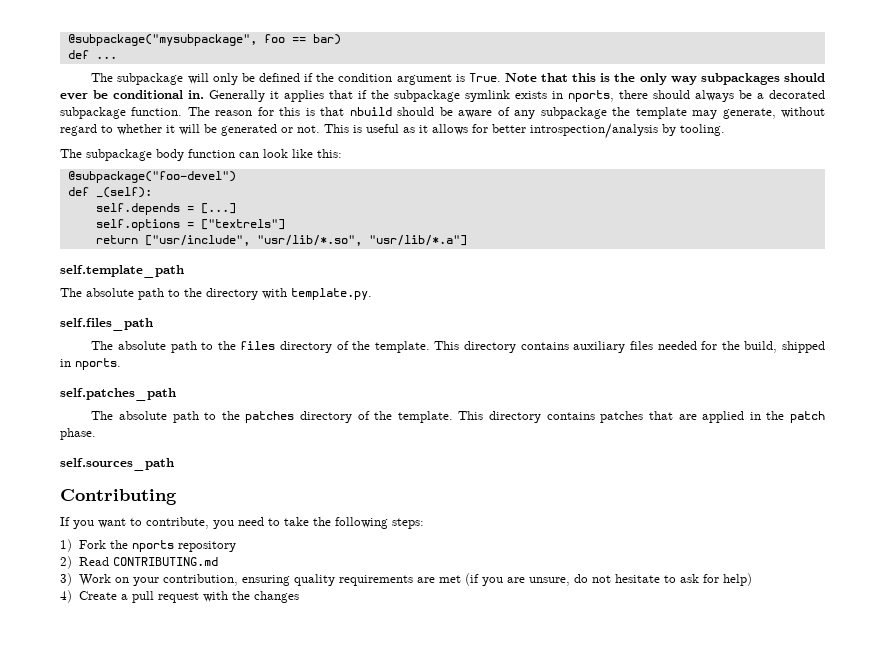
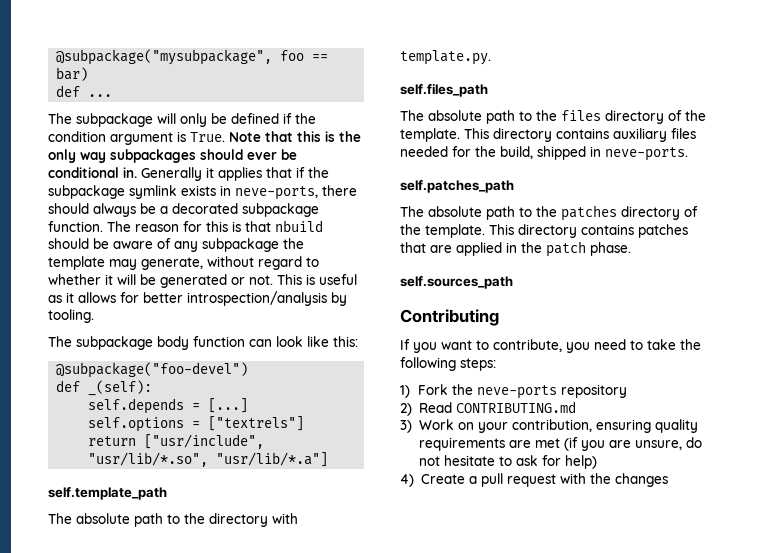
[568,90,614,102] nports, -> [235,186,318,200] neve-ports,
[75,358,121,370] nports. -> [605,147,688,161] neve-ports.
[131,540,174,552] nports -> [476,385,557,399] neve-ports

